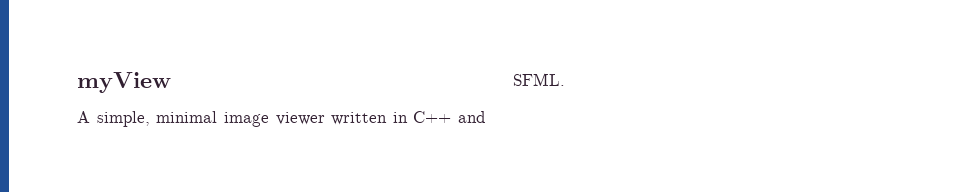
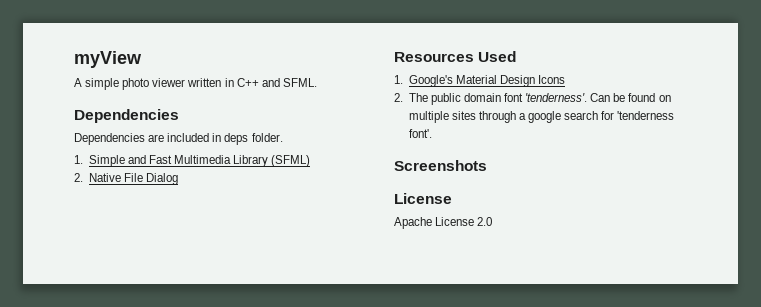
[96,111,269,127] simple, minimal image -> [85,78,150,90] simple photo
(565, 79) none -> [74,109,179,123] [74,133,283,145] [74,155,311,167] [74,173,178,185] [394,51,517,62] [394,75,566,87] [394,93,671,105] [408,111,675,123] [408,129,432,138] [394,160,487,171] [394,193,452,204] [394,217,493,229] // Dependencies // Dependencies are included in deps folder. // 1. Simple and Fast Multimedia Library (SFML) // 2. Native File Dialog // Resources Used // 1. Google's Material Design Icons // 2. The public domain font 'tenderness'. Can be found on multiple sites through a google search for 'tenderness font'. // Screenshots // License // Apache License 2.0

